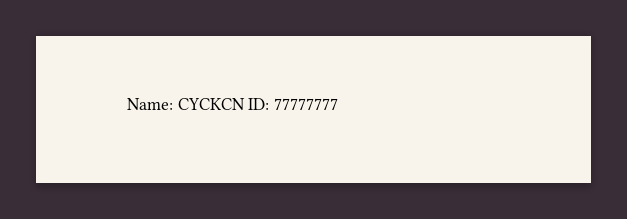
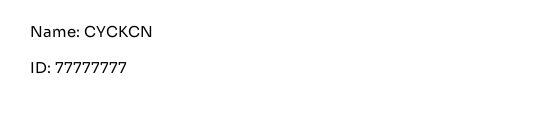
(245, 104) none -> (154, 31) //

